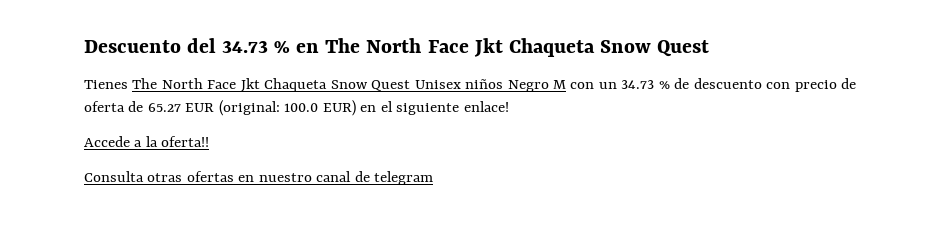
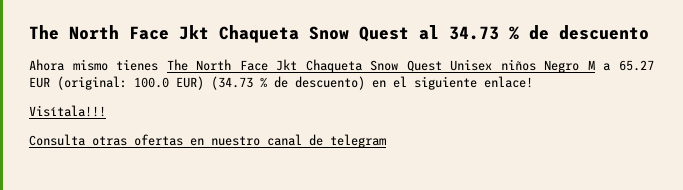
[84,38,709,57] [84,80,128,89] Descuento del 34.73 % en The North Face Jkt Chaqueta Snow Quest // Tienes -> [29,25,649,43] [29,59,159,71] The North Face Jkt Chaqueta Snow Quest al 34.73 % de descuento // Ahora mismo tienes
[570,78,857,92] [84,101,144,112] con un 34.73 % de descuento con precio de oferta de -> [603,63,611,71] a
(356, 108) none -> [211,76,365,90] (34.73 % de descuento)
[84,136,210,147] Accede a la oferta!! -> [29,105,106,117] Visítala!!!

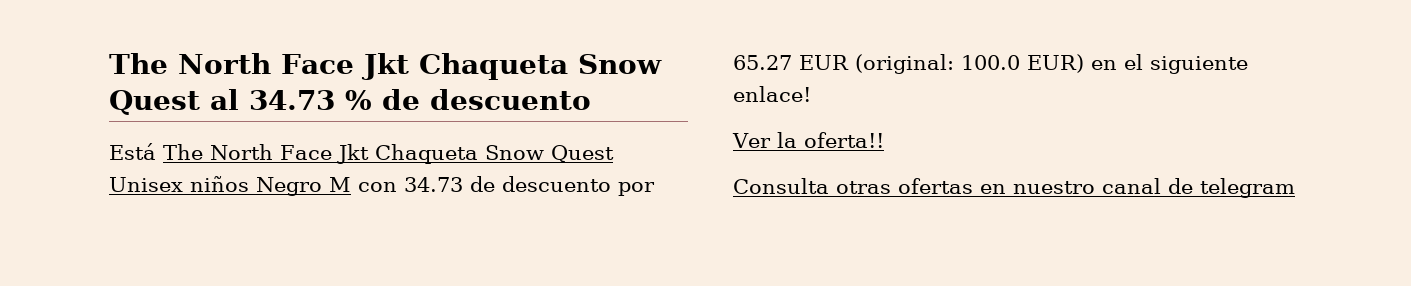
[29,59,159,71] Ahora mismo tienes -> [109,143,156,160] Está
[603,63,611,71] a -> [358,176,655,196] con 34.73 de descuento por
[211,76,365,90] (34.73 % de descuento) -> (1084, 63) none
[29,105,106,117] Visítala!!! -> [732,132,884,148] Ver la oferta!!

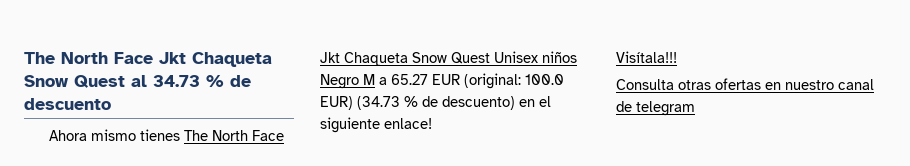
[109,143,156,160] Está -> [48,129,180,141] Ahora mismo tienes
[358,176,655,196] con 34.73 de descuento por -> [379,77,387,85] a
(1084, 63) none -> [357,96,515,110] (34.73 % de descuento)
[732,132,884,148] Ver la oferta!! -> [616,51,677,63] Visítala!!!

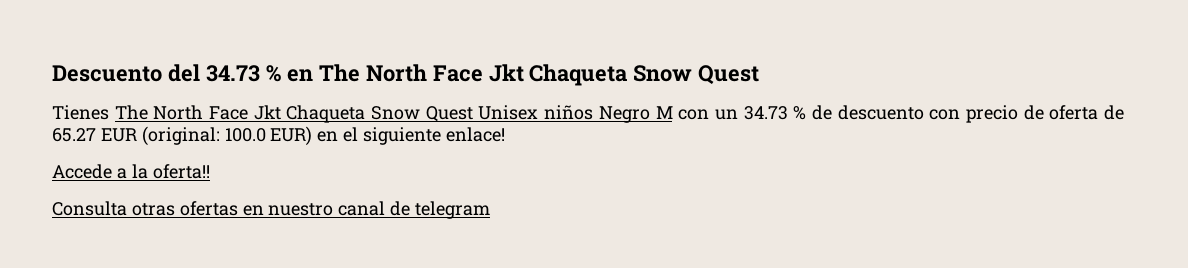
[24,52,272,67] [24,75,251,88] [24,98,111,110] [48,129,180,141] The North Face Jkt Chaqueta Snow Quest al 34.73 % de descuento // Ahora mismo tienes -> [52,64,760,86] [52,105,109,120] Descuento del 34.73 % en The North Face Jkt Chaqueta Snow Quest // Tienes
[379,77,387,85] a -> [678,105,1124,123] con un 34.73 % de descuento con precio de oferta de
[357,96,515,110] (34.73 % de descuento) -> (313, 136) none
[616,51,677,63] Visítala!!! -> [52,164,210,179] Accede a la oferta!!

